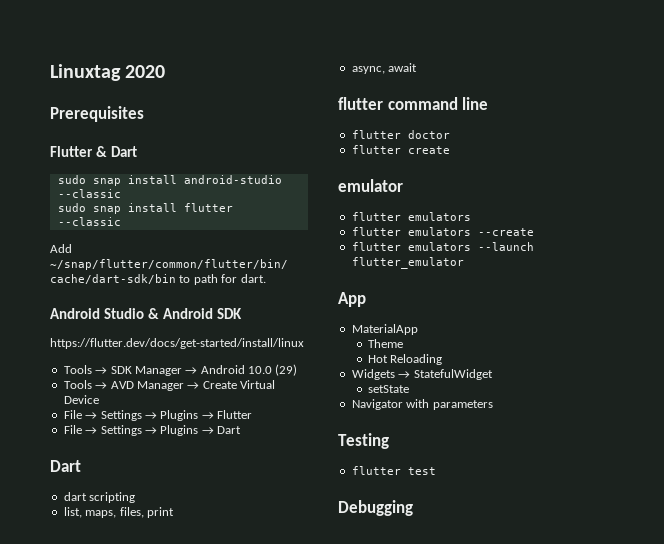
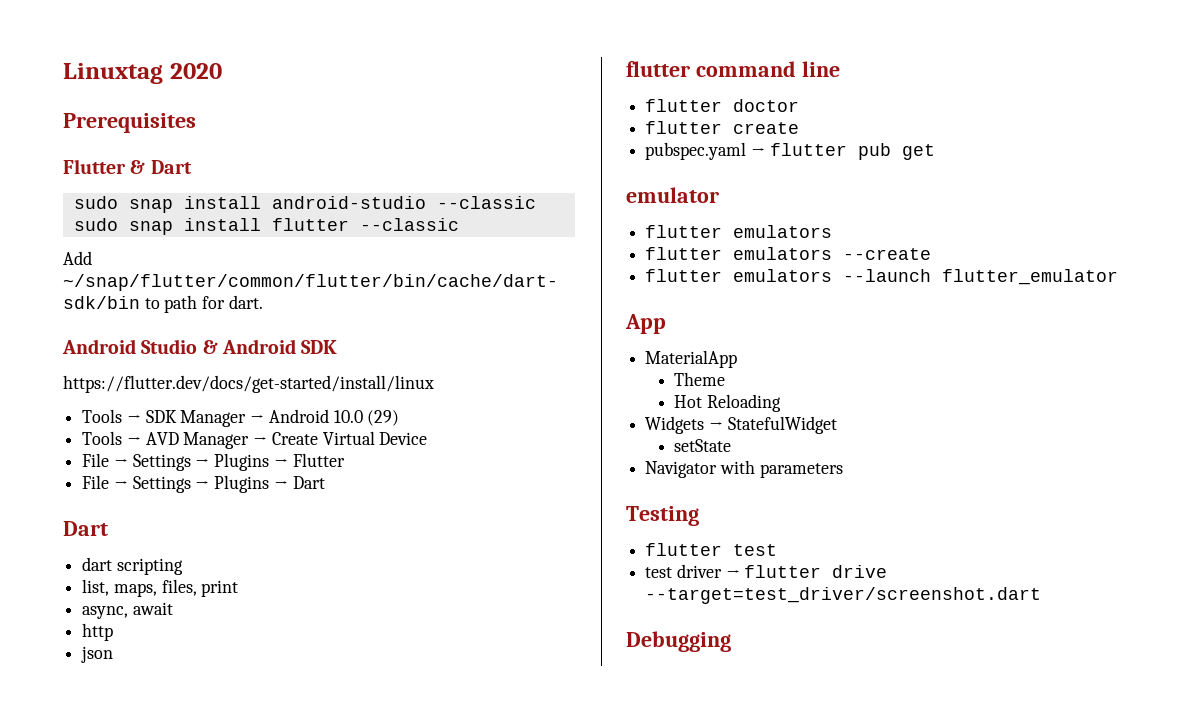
(418, 67) none -> [82,623,114,641] [81,646,114,663] // http // json
(450, 150) none -> [645,142,935,160] // pubspec.yaml → flutter pub get
(436, 471) none -> [645,564,888,578] [645,587,1042,604] // test driver → flutter drive --target=test_driver/screenshot.dart

